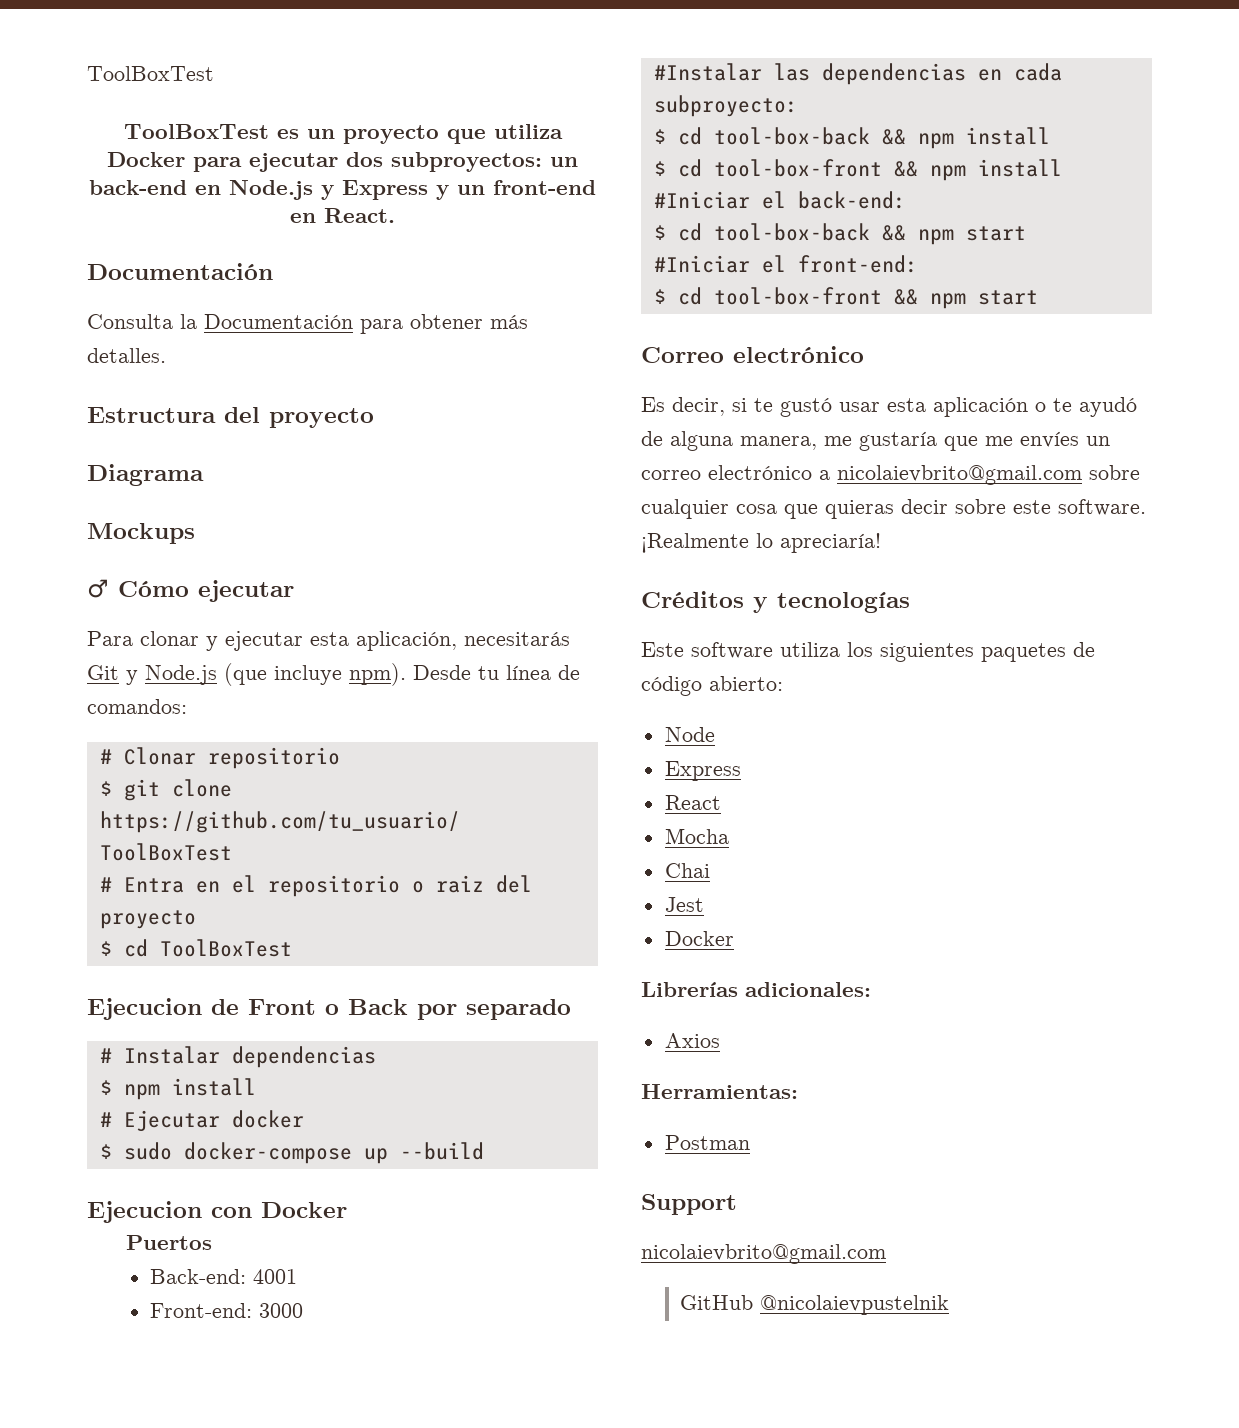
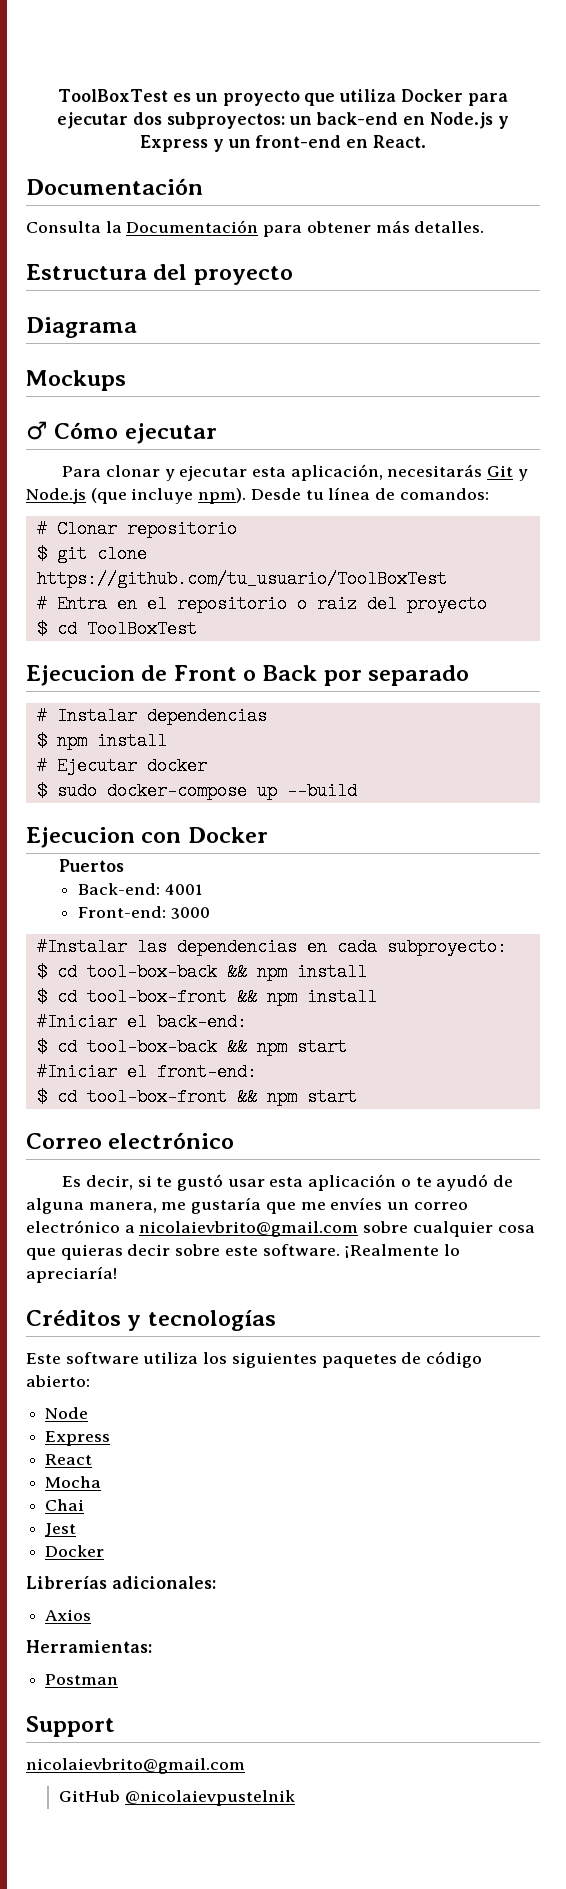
[87,66,214,81] [123,124,269,139] ToolBoxTest // ToolBoxTest -> [58,89,169,102] ToolBoxTest

